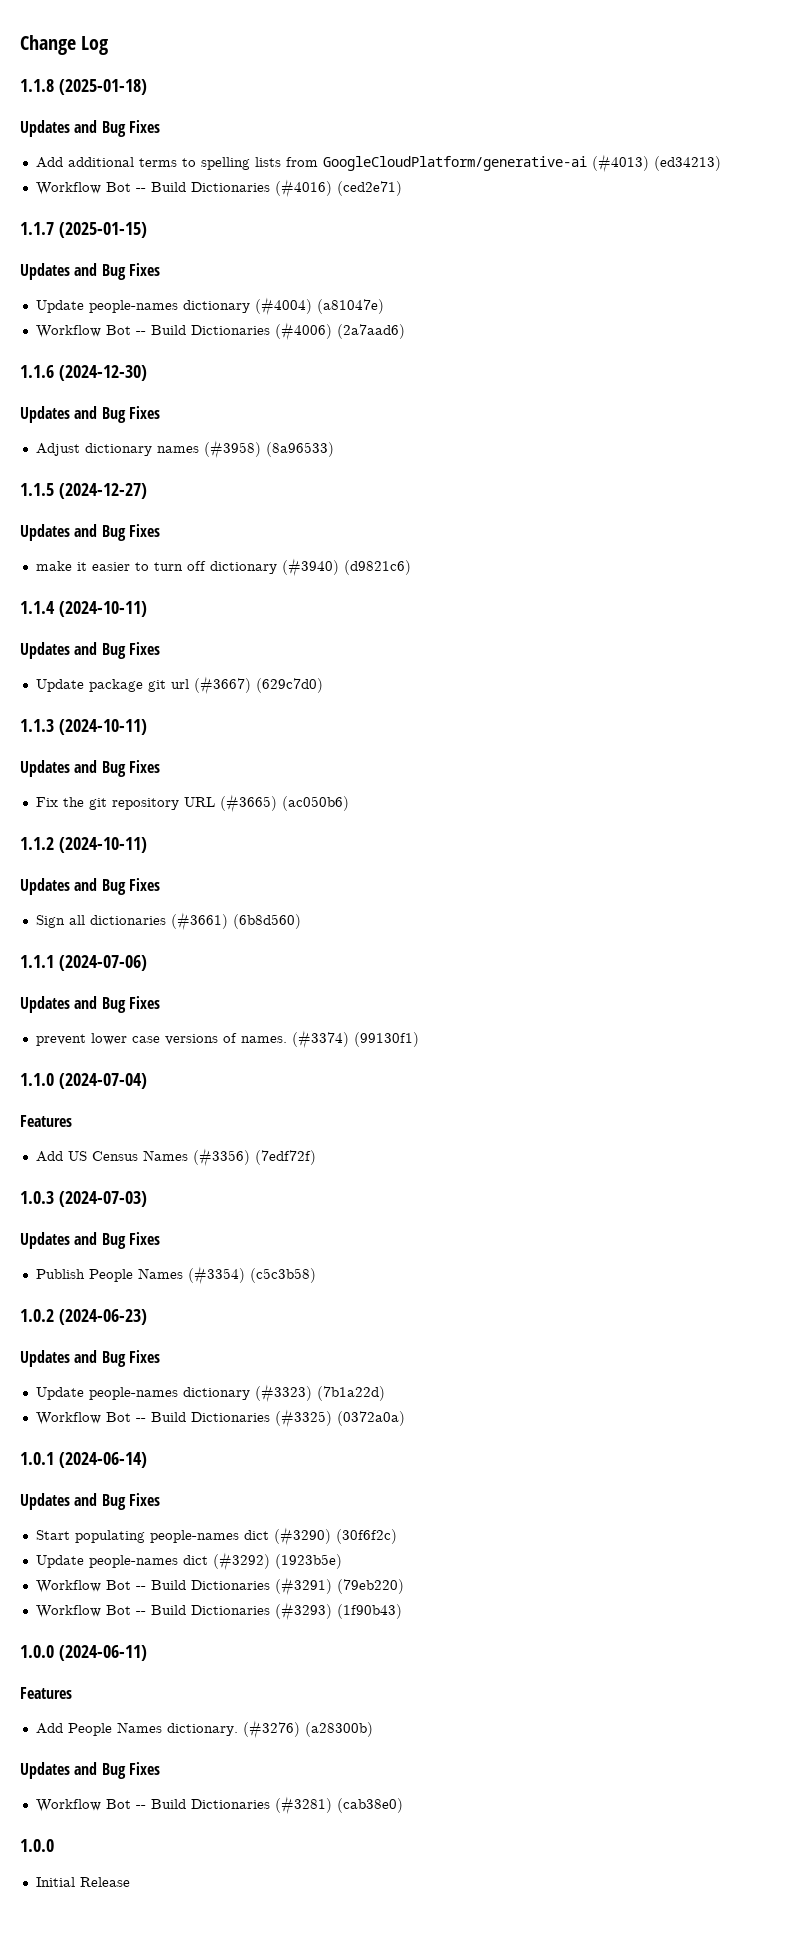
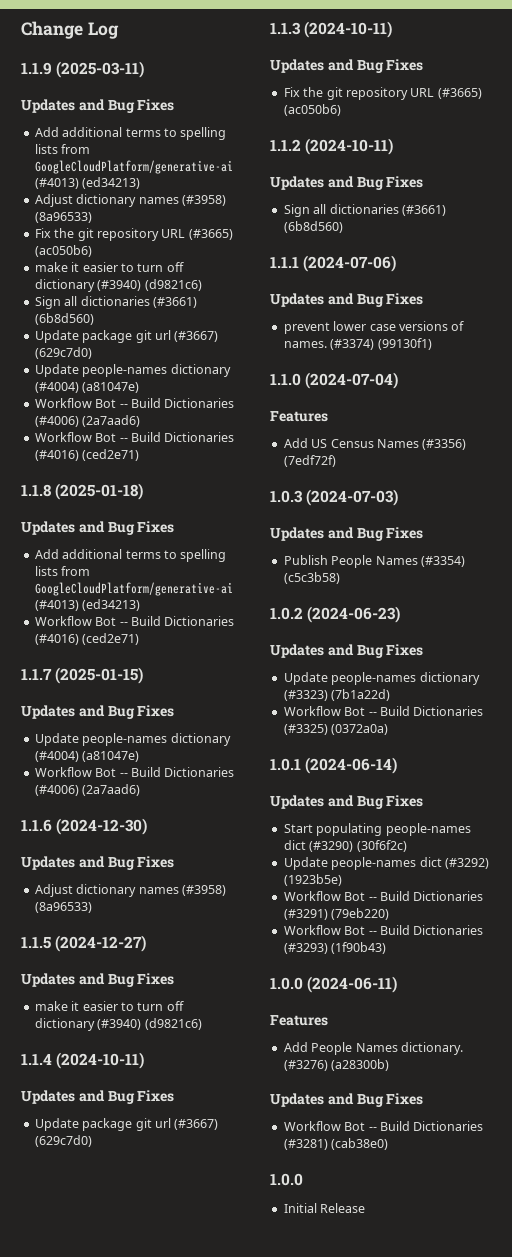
(109, 45) none -> [21,61,145,78] [21,99,175,113] [34,127,227,140] [34,144,91,154] [34,160,233,174] [34,177,141,189] [34,194,226,207] [34,212,92,223] [34,228,233,241] [34,245,92,257] [34,262,184,272] [34,279,202,292] [34,296,197,309] [34,313,94,325] [34,330,219,343] [34,347,92,359] [34,364,231,377] [34,382,140,393] [34,398,235,408] [34,415,141,427] [34,432,235,442] [34,449,140,461] // 1.1.9 (2025-03-11) // Updates and Bug Fixes // Add additional terms to spelling lists from GoogleCloudPlatform/generative-ai (#4013) (ed34213) // Adjust dictionary names (#3958) (8a96533) // Fix the git repository URL (#3665) (ac050b6) // make it easier to turn off dictionary (#3940) (d9821c6) // Sign all dictionaries (#3661) (6b8d560) // Update package git url (#3667) (629c7d0) // Update people-names dictionary (#4004) (a81047e) // Workflow Bot -- Build Dictionaries (#4006) (2a7aad6) // Workflow Bot -- Build Dictionaries (#4016) (ced2e71)

